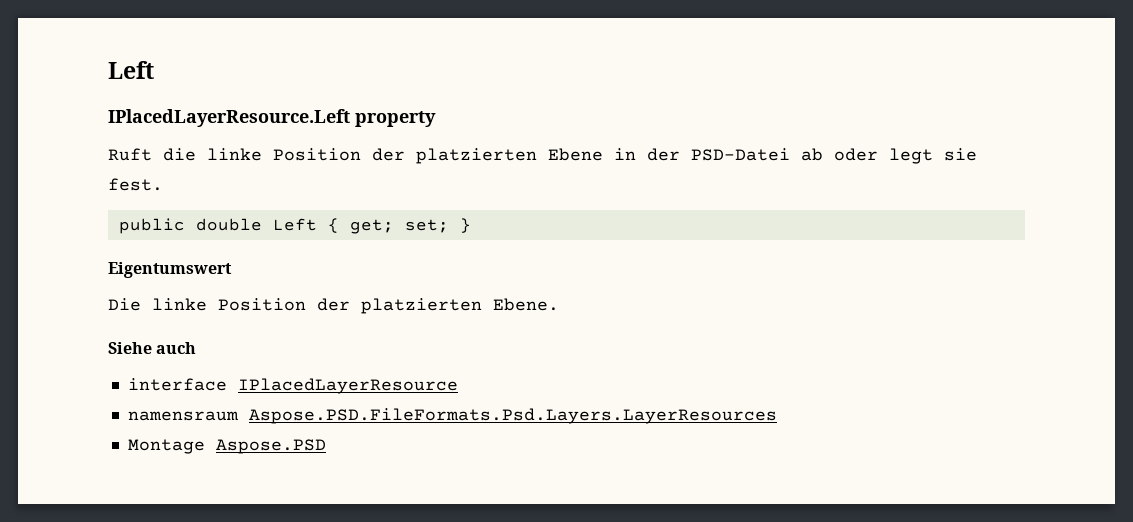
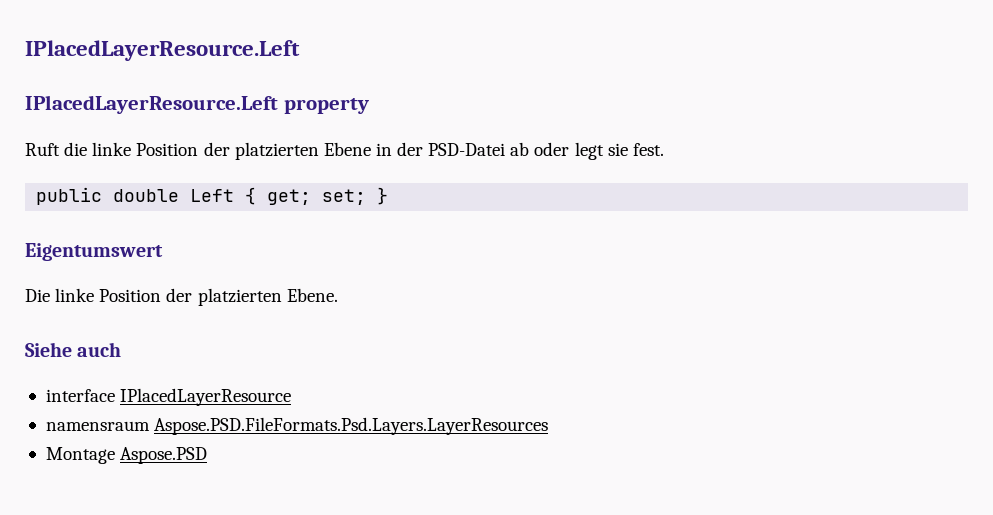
[108,61,154,79] Left -> [25,40,300,61] IPlacedLayerResource.Left

